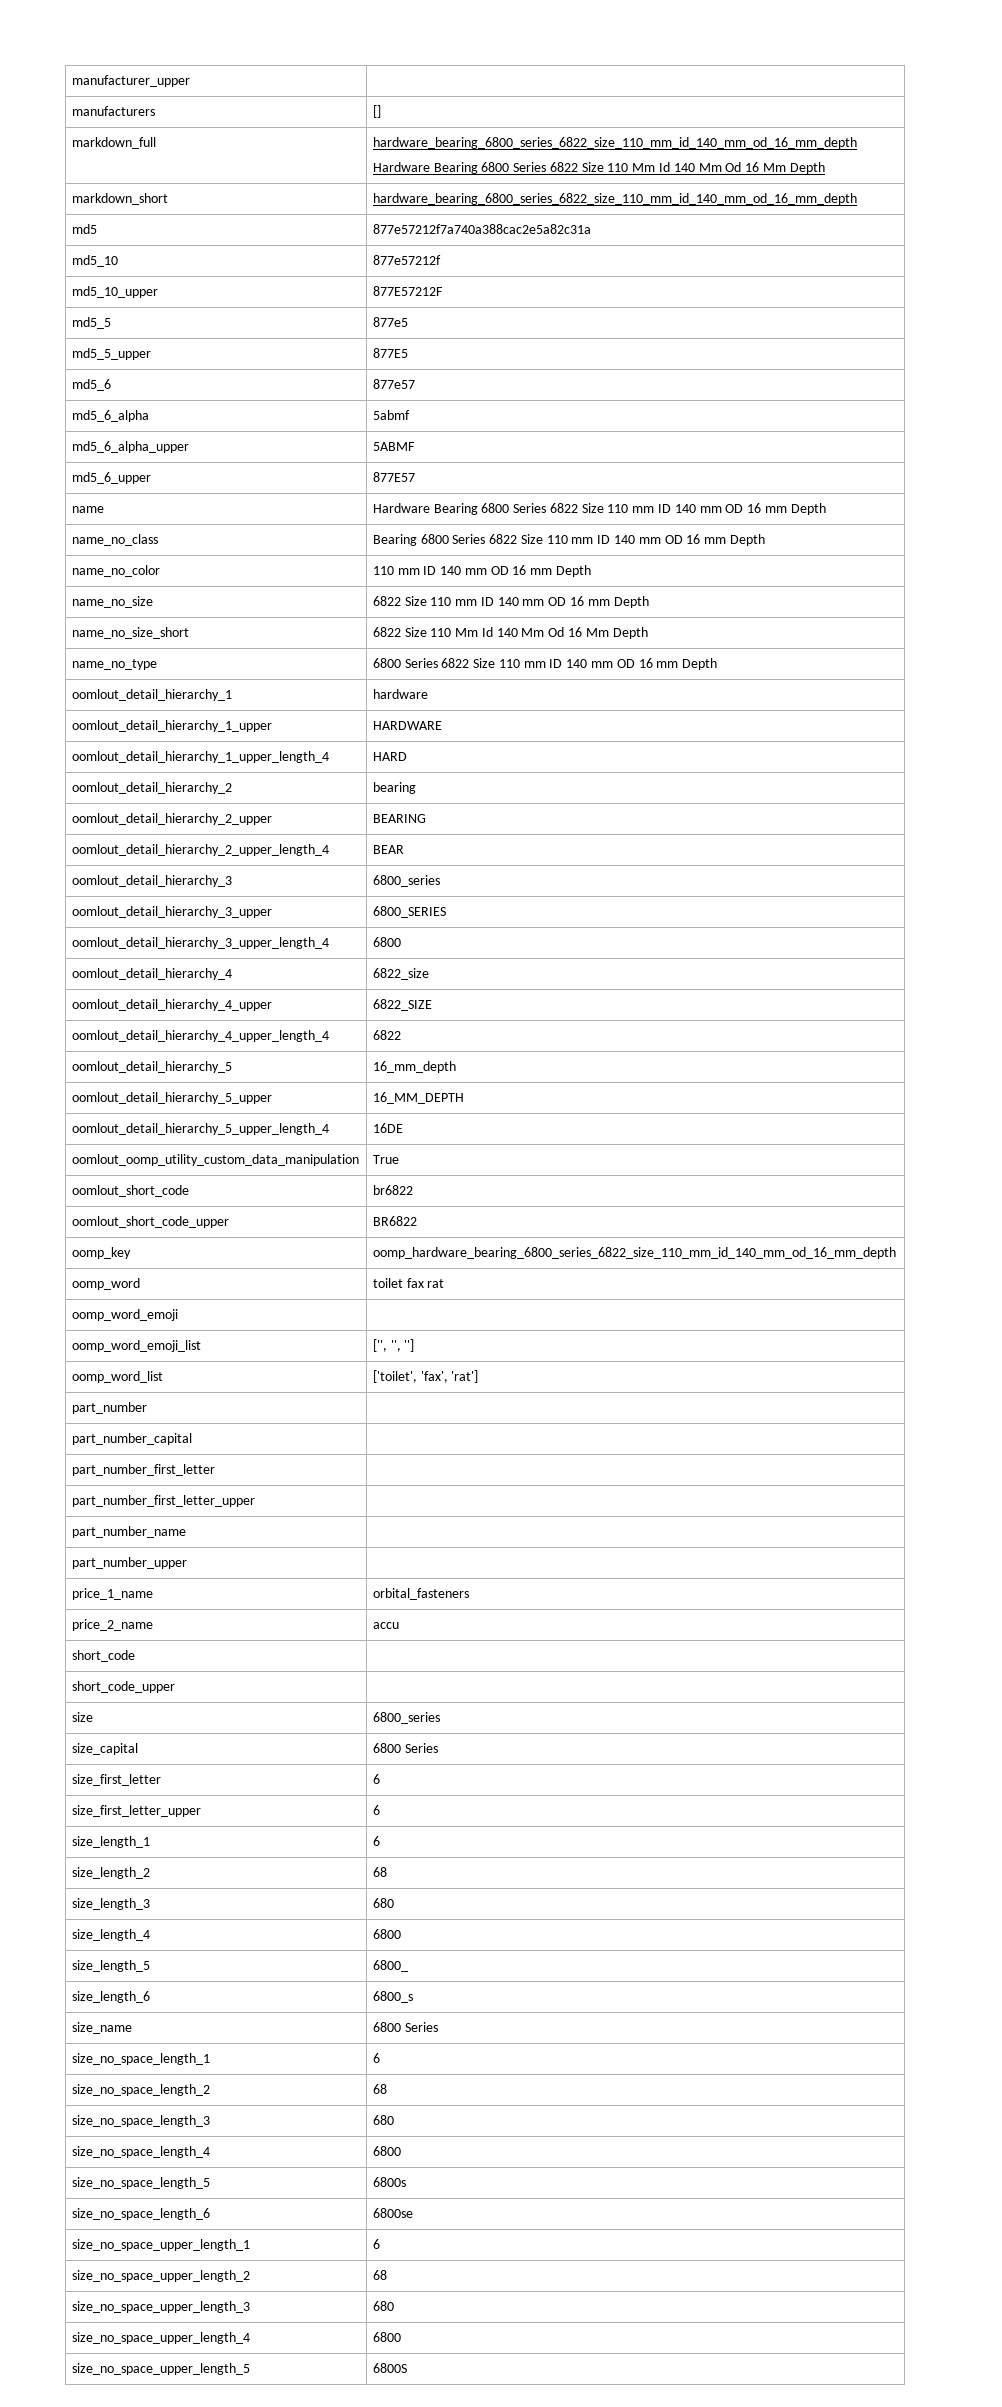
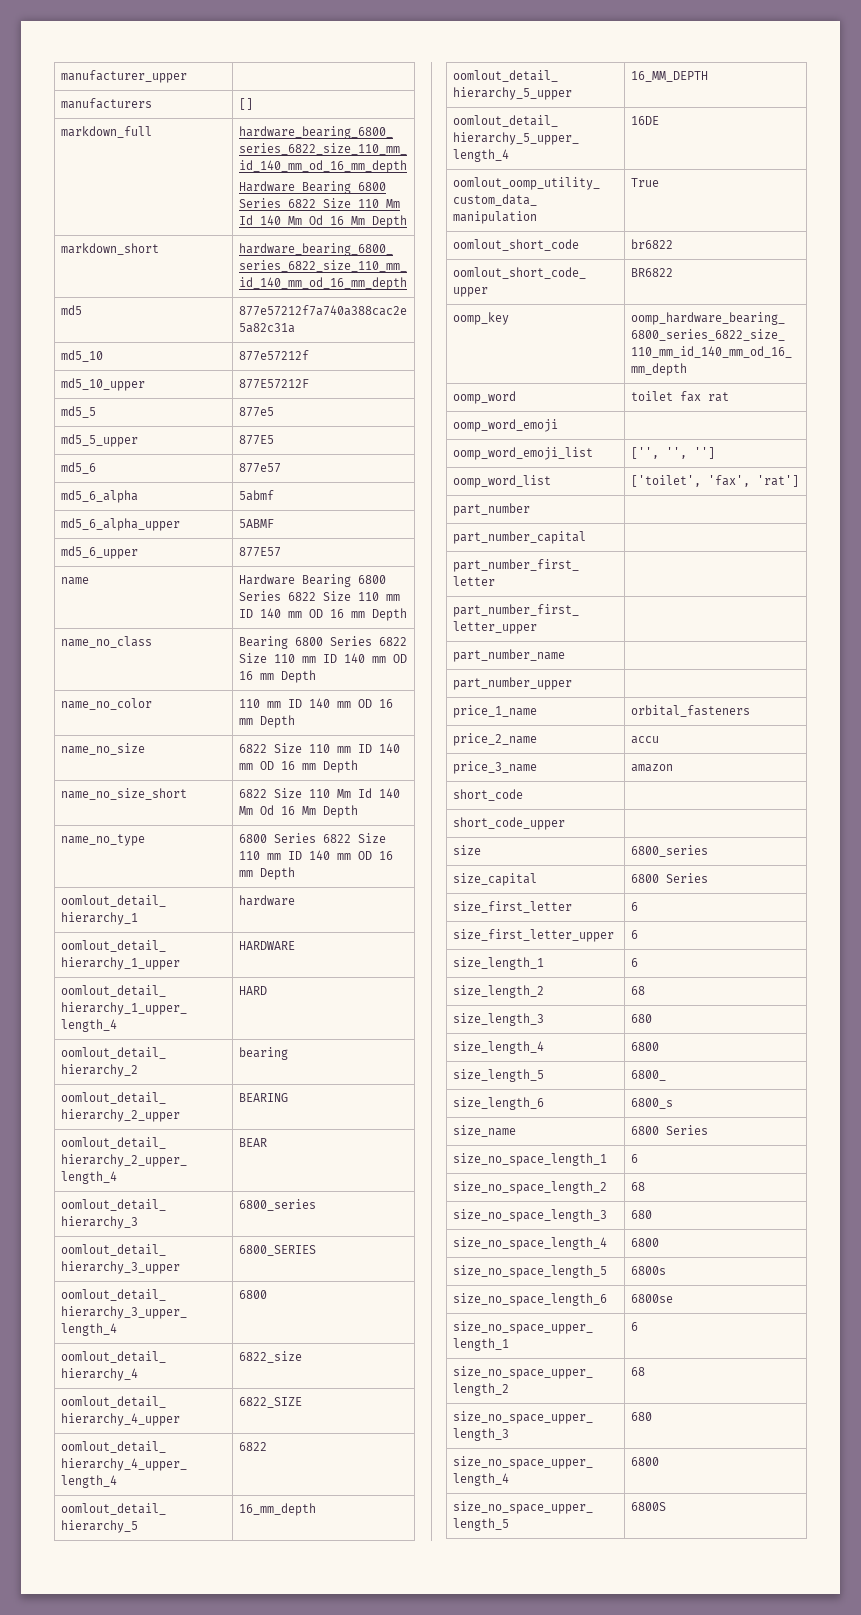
(399, 1625) none -> [453,761,538,774] [631,764,674,772] // price_3_name | amazon

